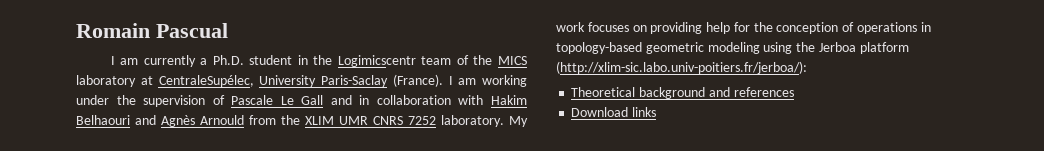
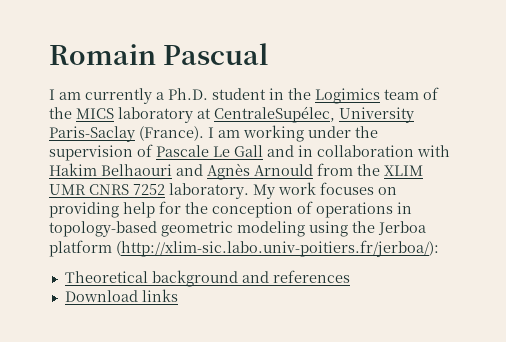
[337,55,416,67] Logimicscentr -> [315,88,380,104] Logimics

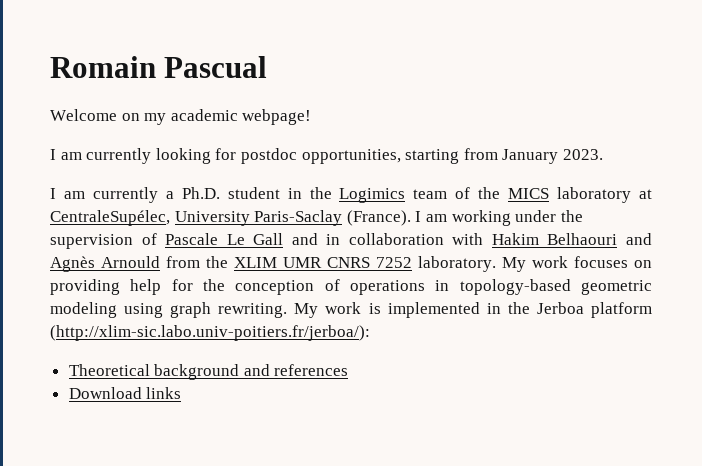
(269, 54) none -> [50,109,312,125] [50,148,603,164] // Welcome on my academic webpage! // I am currently looking for postdoc opportunities, starting from January 2023.
(348, 229) none -> [170,302,501,318] graph rewriting. My work is implemented in

